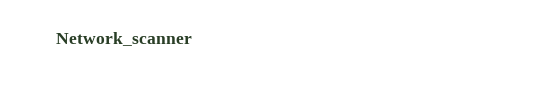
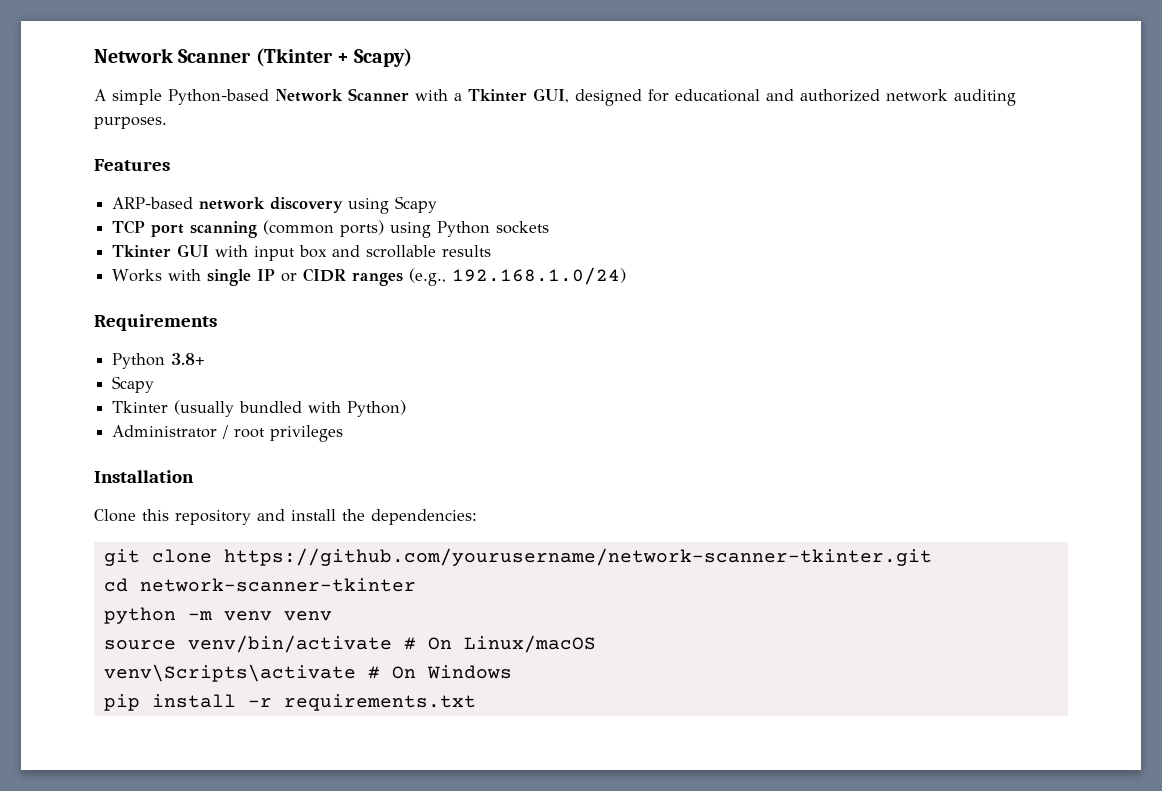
[56,32,192,46] Network_scanner -> [94,48,413,67] [94,88,1016,106] [94,117,167,129] [94,159,170,171] [112,196,438,214] [112,220,550,238] [112,244,492,261] [112,267,627,286] [94,314,217,331] [112,353,206,369] [112,376,155,393] [112,400,407,417] [112,425,344,442] [94,470,194,483] [94,509,477,525] [103,548,932,566] [103,578,416,592] [103,607,332,624] [103,635,596,653] [103,664,512,682] [103,694,476,711] Network Scanner (Tkinter + Scapy) // A simple Python-based Network Scanner with a Tkinter GUI, designed for educational and authorized network auditing purposes. // Features // ARP-based network discovery using Scapy // TCP port scanning (common ports) using Python sockets // Tkinter GUI with input box and scrollable results // Works with single IP or CIDR ranges (e.g., 192.168.1.0/24) // Requirements // Python 3.8+ // Scapy // Tkinter (usually bundled with Python) // Administrator / root privileges // Installation // Clone this repository and install the dependencies: // git clone https://github.com/yourusername/network-scanner-tkinter.git // cd network-scanner-tkinter // python -m venv venv // source venv/bin/activate # On Linux/macOS // venv\Scripts\activate # On Windows // pip install -r requirements.txt

